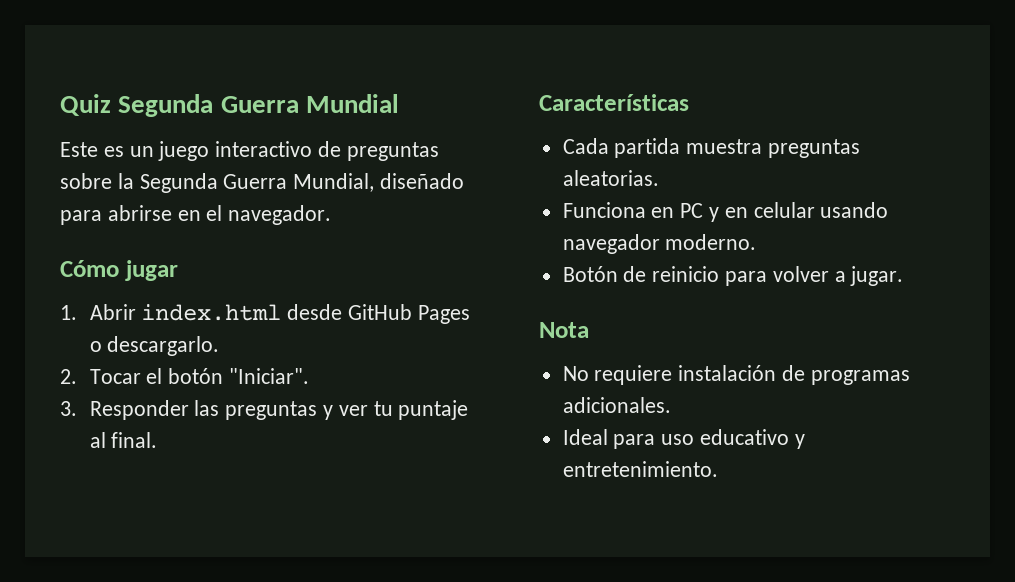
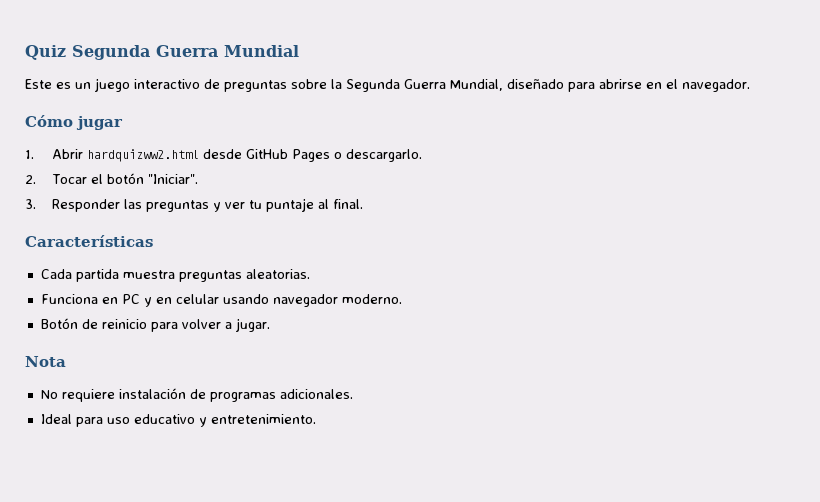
[141,304,282,321] index.html -> [86,149,199,162] hardquizww2.html

